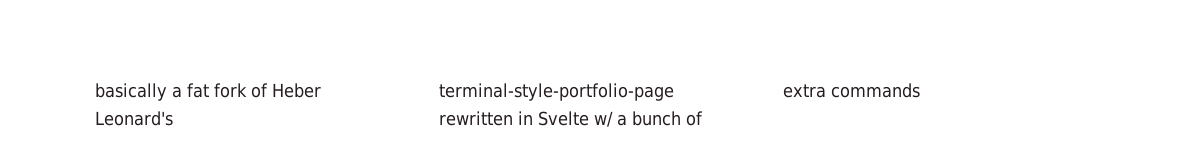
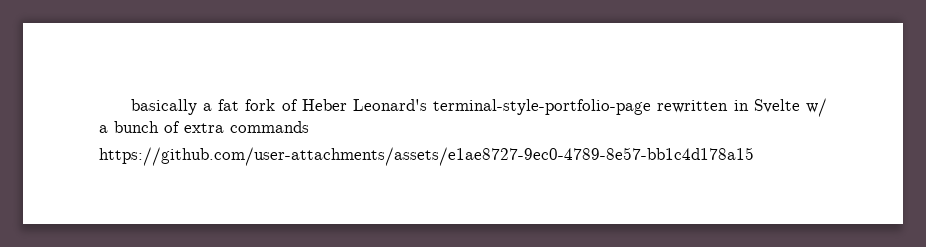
(920, 90) none -> [99,147,754,166] // https://github.com/user-attachments/assets/e1ae8727-9ec0-4789-8e57-bb1c4d178a15

